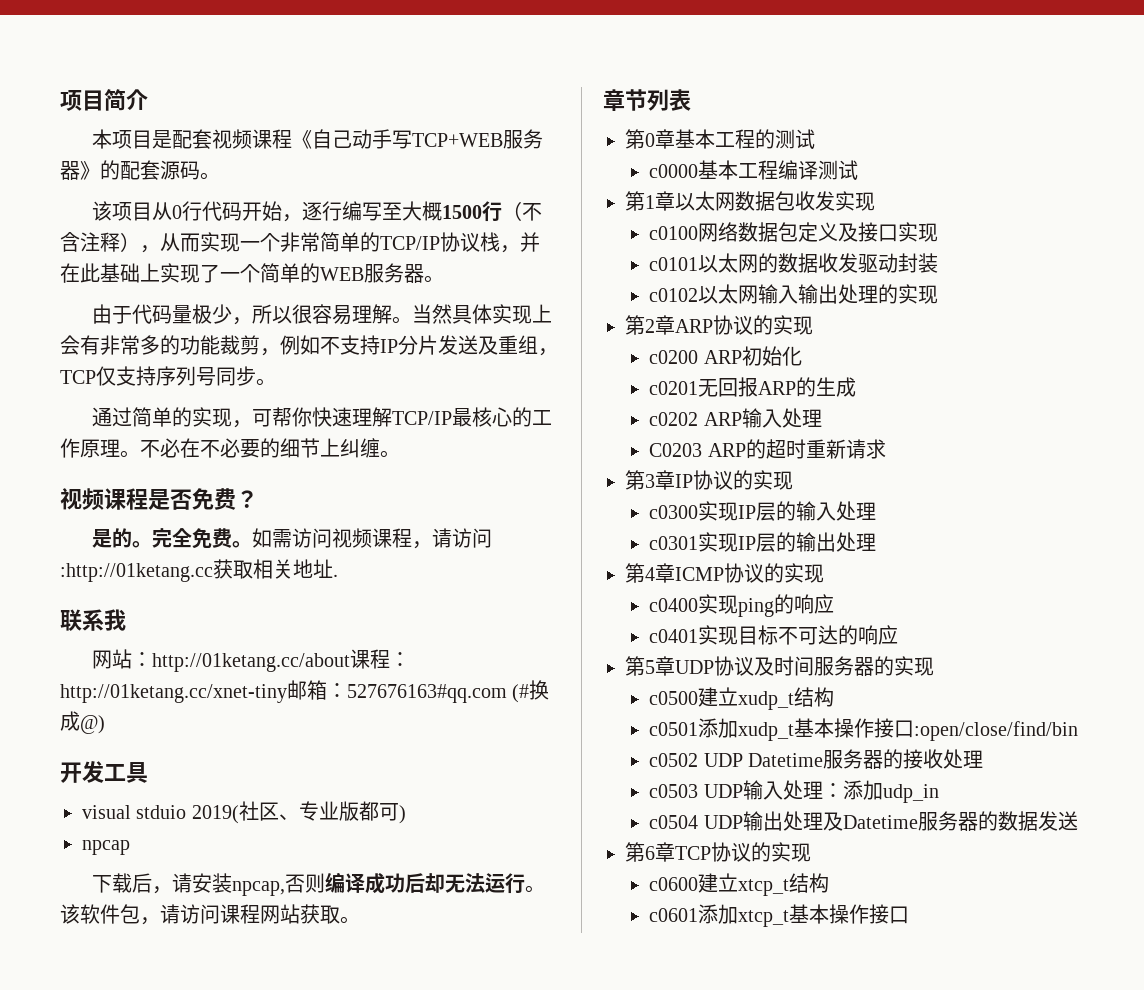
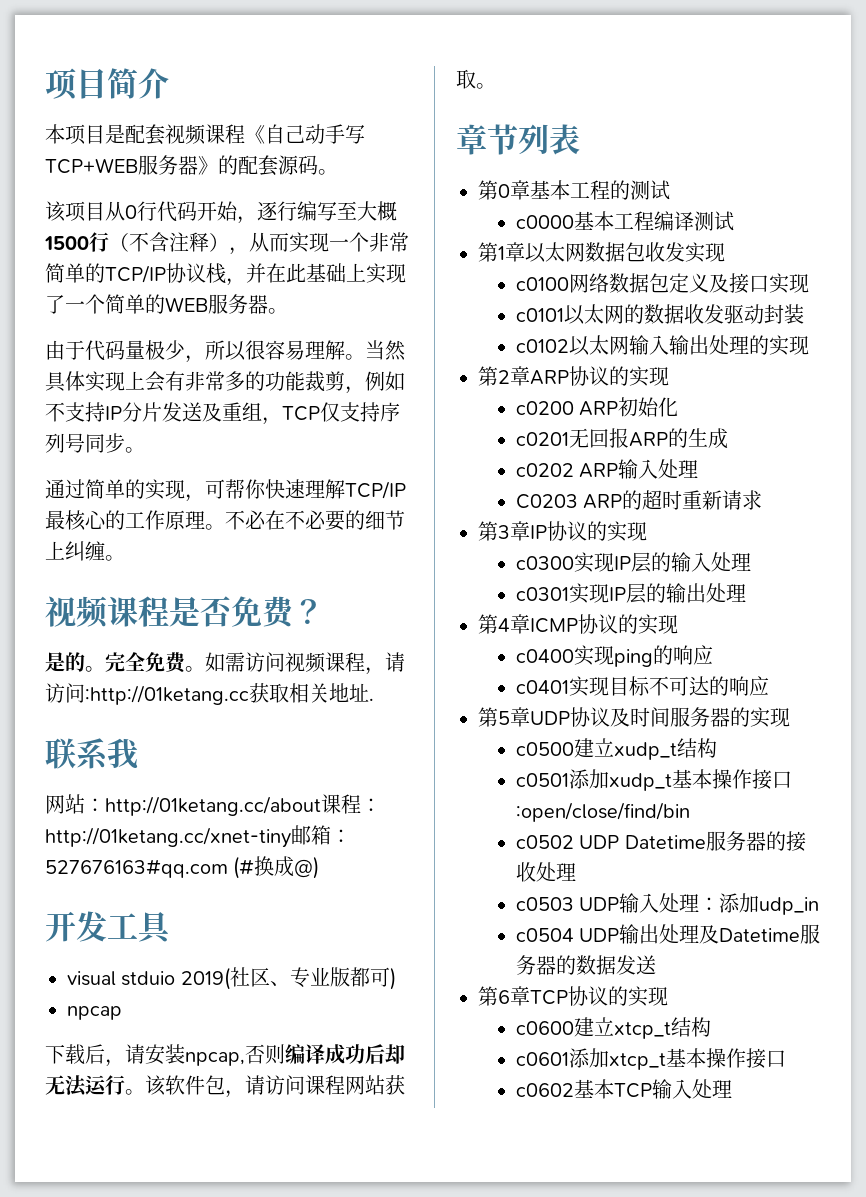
(910, 915) none -> [515,1079,732,1099] // c0602基本TCP输入处理

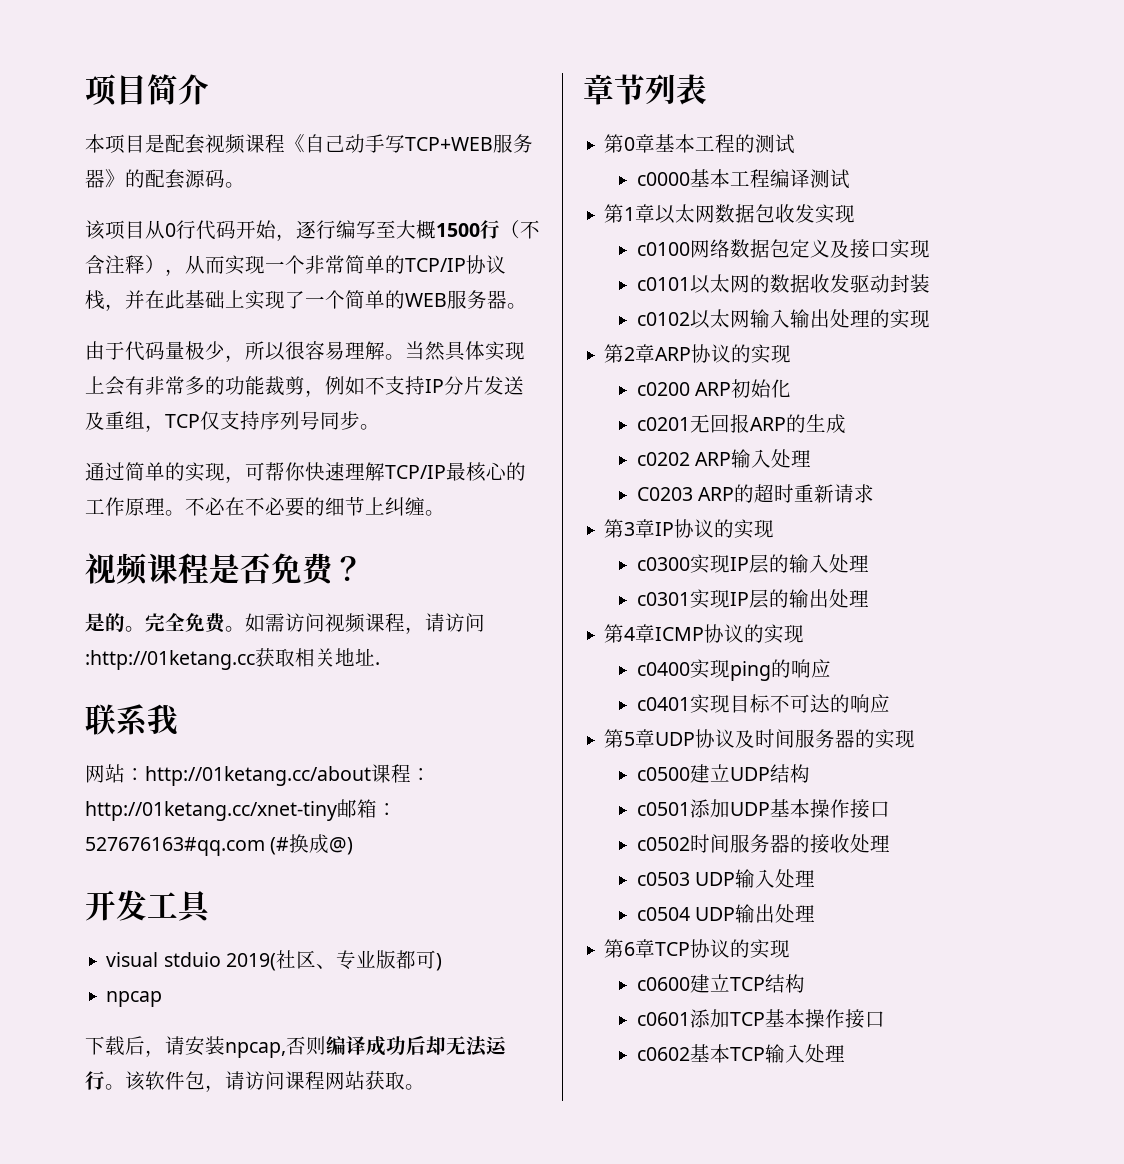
[613,742,677,760] xudp_t -> [729,767,770,781] UDP
[608,769,792,791] [515,802,690,822] xudp_t基本操作接口:open/close/find/bin -> [729,799,890,819] UDP基本操作接口
[579,835,706,849] UDP Datetime -> [689,834,730,853] 时间
[699,893,820,915] ：添加udp_in -> (815, 878) none
[699,924,821,944] [515,955,656,975] 及Datetime服务器的数据发送 -> (815, 913) none
[613,1022,671,1039] xtcp_t -> [729,977,765,991] TCP
[608,1053,666,1070] xtcp_t -> [729,1012,765,1026] TCP

